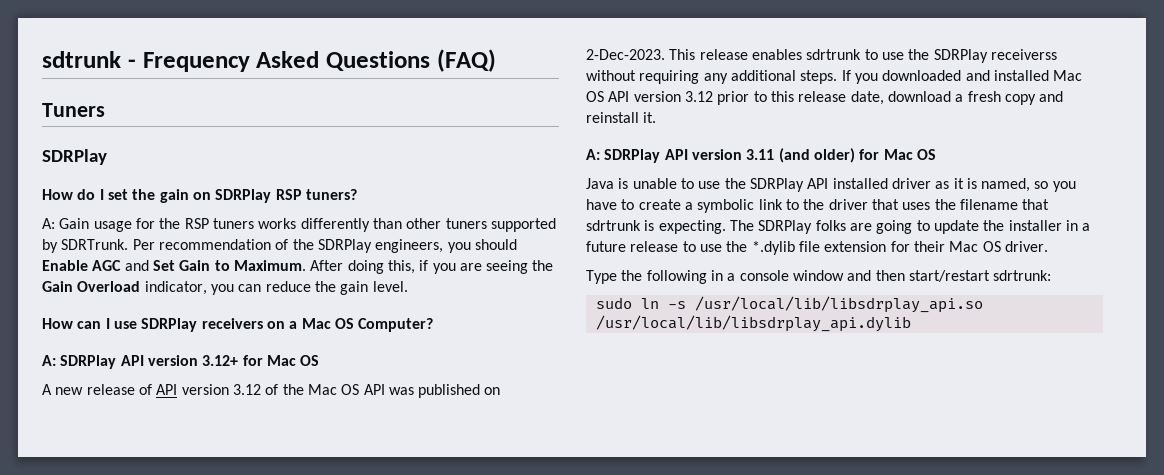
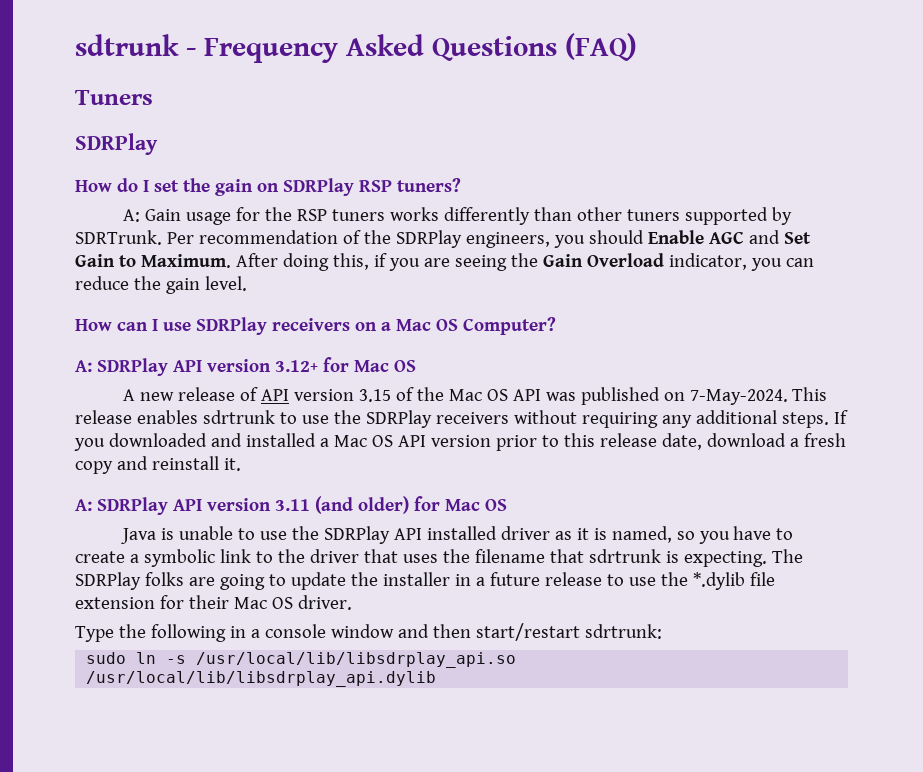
[232,384,261,395] 3.12 -> [358,389,391,402] 3.15
[586,49,665,60] 2-Dec-2023. -> [689,389,788,405] 7-May-2024.
[990,49,1057,60] receiverss -> [435,412,509,424] receivers
(1049, 75) none -> [319,438,329,447] a
[684,91,713,102] 3.12 -> (491, 441) none

